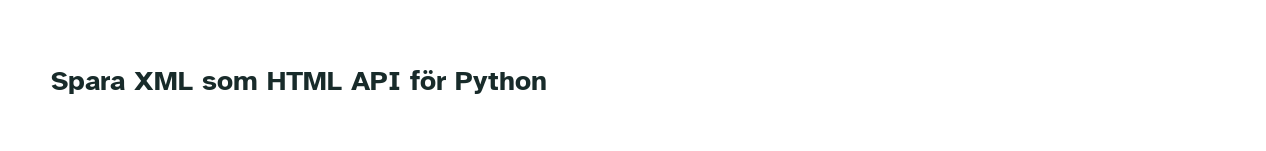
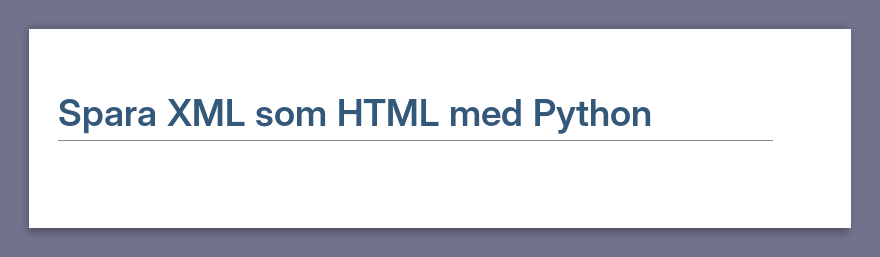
[351,70,446,90] API för -> [448,99,523,126] med

